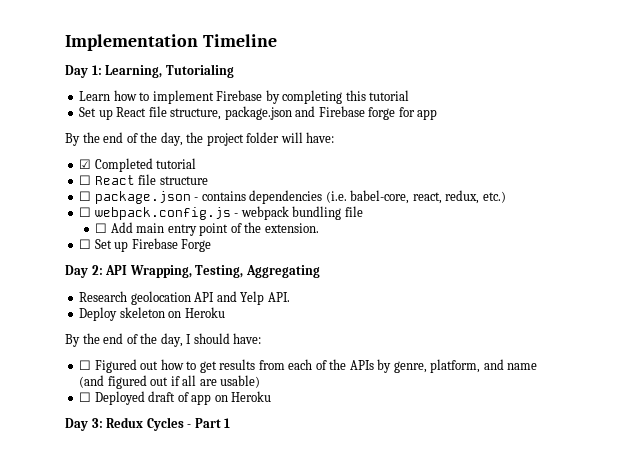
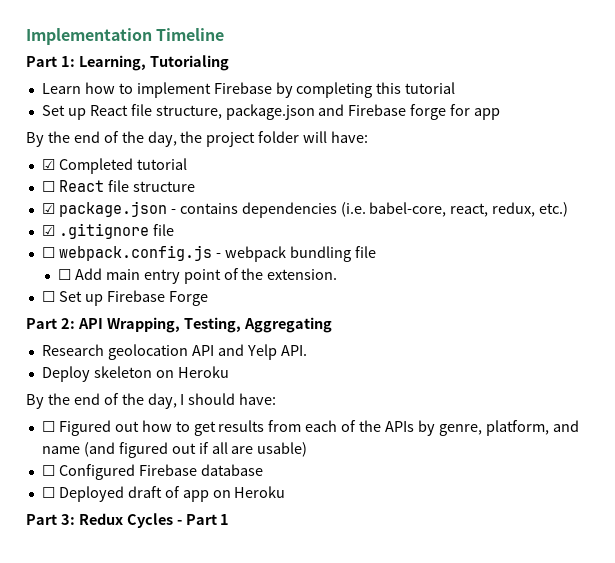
[65,65,88,78] Day -> [26,56,57,67] Part
[79,191,92,201] ☐ -> [41,203,55,214] ☑
(506, 197) none -> [41,223,174,239] // ☑ .gitignore file
[65,265,88,278] Day -> [26,318,57,329] Part
(261, 381) none -> [41,464,263,480] // ☐ Configured Firebase database
[65,418,88,431] Day -> [26,514,57,525] Part

